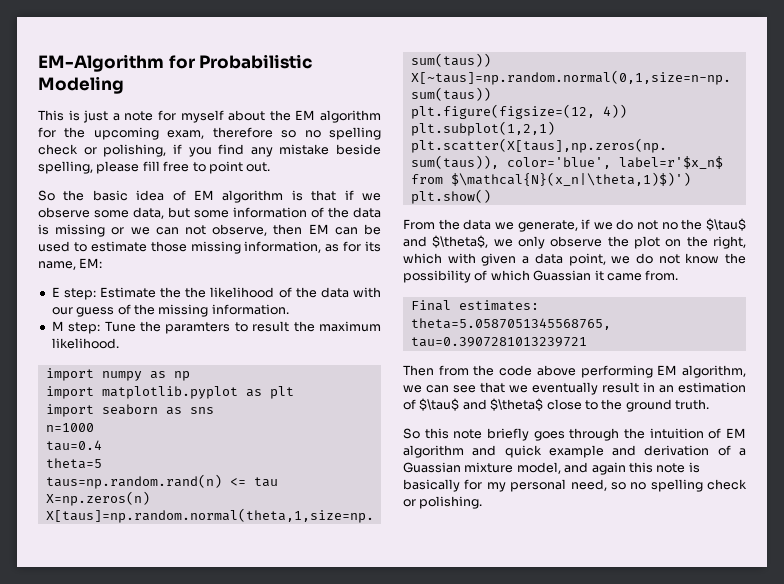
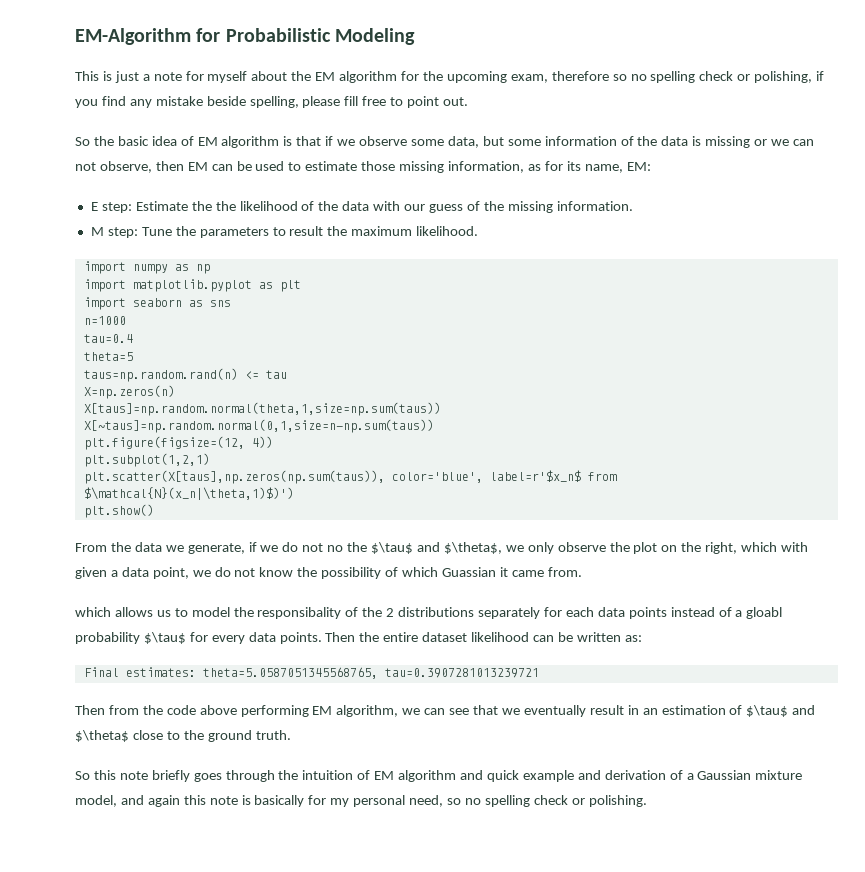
[165,322,231,334] paramters -> [199,227,269,238] parameters
(679, 275) none -> [75,607,783,619] [75,632,642,644] // which allows us to model the responsibality of the 2 distributions separately for each data points instead of a gloabl probability $\tau$ for every data points. Then the entire dataset likelihood can be written as:
[403,462,461,473] Guassian -> [697,770,752,780] Gaussian

